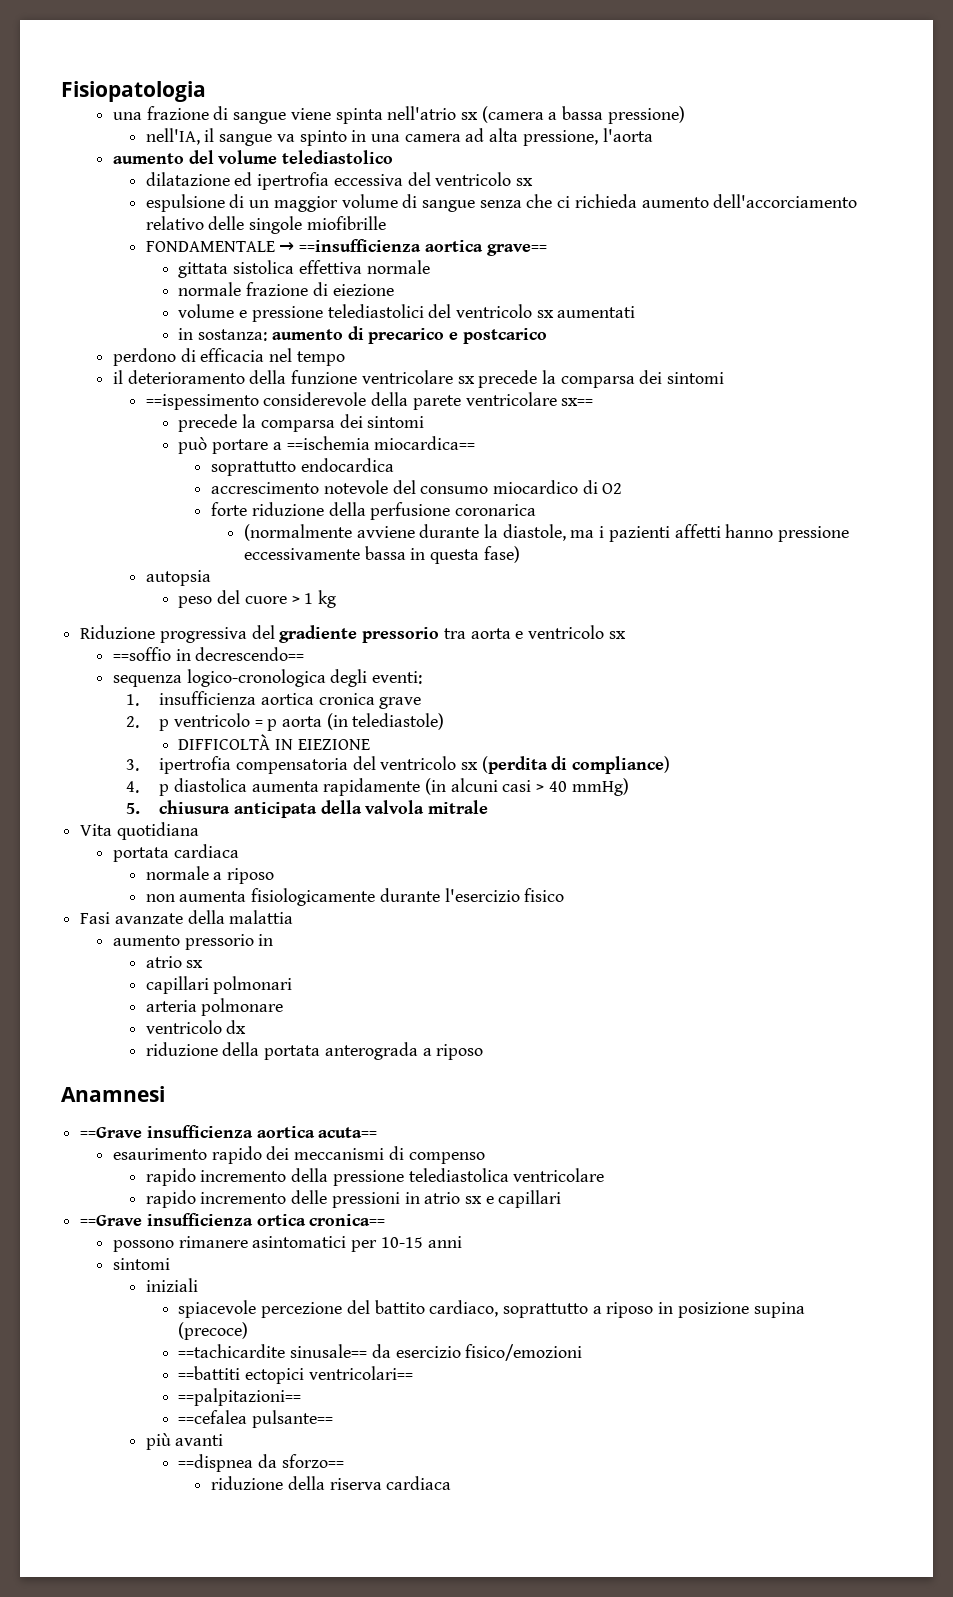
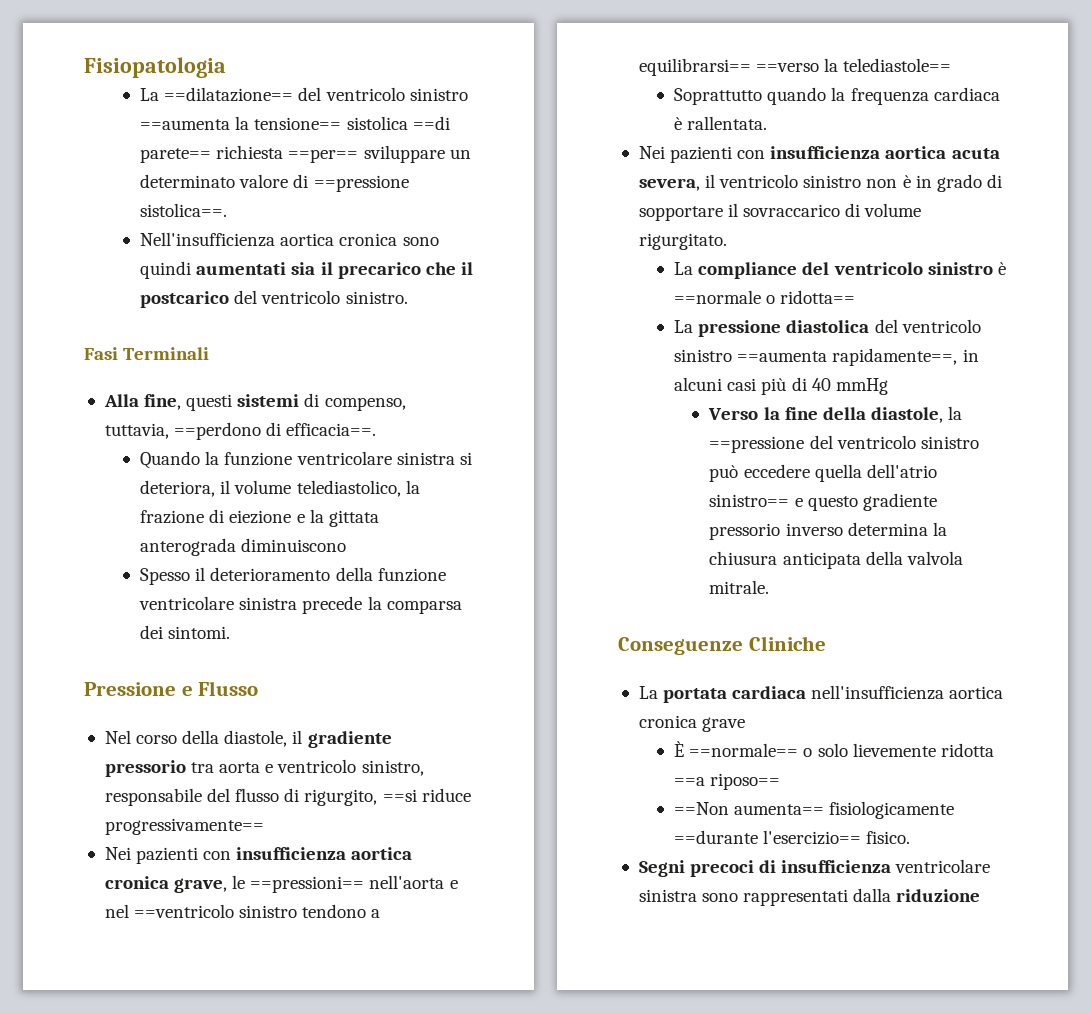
[112,106,685,124] [145,128,653,146] [112,150,394,164] [145,172,534,190] [145,194,858,212] [145,216,386,234] [145,239,547,256] [178,260,430,278] [178,282,394,296] [178,304,636,322] [178,326,547,344] [112,348,345,366] una frazione di sangue viene spinta nell'atrio sx (camera a bassa pressione) // nell'IA, il sangue va spinto in una camera ad alta pressione, l'aorta // aumento del volume telediastolico // dilatazione ed ipertrofia eccessiva del ventricolo sx // espulsione di un maggior volume di sangue senza che ci richieda aumento dell'accorciamento relativo delle singole miofibrille // FONDAMENTALE → ==insufficienza aortica grave== // gittata sistolica effettiva normale // normale frazione di eiezione // volume e pressione telediastolici del ventricolo sx aumentati // in sostanza: aumento di precarico e postcarico // perdono di efficacia nel tempo // -> [140,87,468,102] [140,116,450,130] [140,145,471,163] [140,174,409,192] [140,203,228,217] [140,232,439,247] [140,261,473,279] [140,290,408,308] [84,347,210,360] [103,393,406,411] [104,422,377,440] [140,451,472,469] [140,480,420,497] [140,509,379,527] [140,538,347,556] [140,568,191,585] La ==dilatazione== del ventricolo sinistro ==aumenta la tensione== sistolica ==di parete== richiesta ==per== sviluppare un determinato valore di ==pressione sistolica==. // Nell'insufficienza aortica cronica sono quindi aumentati sia il precarico che il postcarico del ventricolo sinistro. // Fasi Terminali // Alla fine, questi sistemi di compenso, tuttavia, ==perdono di efficacia==. // Quando la funzione ventricolare sinistra si deteriora, il volume telediastolico, la frazione di eiezione e la gittata anterograda diminuiscono // Spesso
[457,370,725,388] [145,392,594,410] [178,414,425,432] [178,436,476,454] [211,458,394,476] [211,480,623,494] [211,502,536,520] [243,524,850,542] [243,546,520,564] [145,570,211,586] [178,590,336,608] [80,625,275,643] sx precede la comparsa dei sintomi // ==ispessimento considerevole della parete ventricolare sx== // precede la comparsa dei sintomi // può portare a ==ischemia miocardica== // soprattutto endocardica // accrescimento notevole del consumo miocardico di O2 // forte riduzione della perfusione coronarica // (normalmente avviene durante la diastole, ma i pazienti affetti hanno pressione eccessivamente bassa in questa fase) // autopsia // peso del cuore > 1 kg // Riduzione progressiva del -> [239,596,462,614] [140,625,231,639] [84,681,259,696] [104,730,303,747] sinistra precede la comparsa dei sintomi. // Pressione e Flusso // Nel corso della diastole, il
[608,631,626,639] [112,647,305,661] [112,669,423,687] [126,691,422,709] [126,713,445,731] [178,734,370,750] [126,756,671,774] [126,778,629,796] [126,800,489,818] [80,822,199,840] [112,844,239,862] [145,866,275,884] [145,888,565,906] [80,910,294,924] [112,934,274,950] [145,956,204,968] [145,976,293,994] [145,998,284,1016] [145,1020,247,1034] [145,1042,484,1060] [61,1086,165,1102] [80,1125,378,1138] [112,1146,485,1164] [145,1168,605,1186] [145,1190,562,1208] [80,1213,386,1226] [112,1236,462,1252] [112,1258,170,1270] [145,1278,198,1292] [178,1300,805,1318] [178,1322,249,1340] [178,1344,583,1361] [178,1366,413,1384] [178,1388,302,1406] [178,1410,334,1428] [145,1433,224,1450] [178,1454,344,1472] [211,1476,452,1490] sx // ==soffio in decrescendo== // sequenza logico-cronologica degli eventi: // 1. insufficienza aortica cronica grave // 2. p ventricolo = p aorta (in telediastole) // DIFFICOLTÀ IN EIEZIONE // 3. ipertrofia compensatoria del ventricolo sx (perdita di compliance) // 4. p diastolica aumenta rapidamente (in alcuni casi > 40 mmHg) // 5. chiusura anticipata della valvola mitrale // Vita quotidiana // portata cardiaca // normale a riposo // non aumenta fisiologicamente durante l'esercizio fisico // Fasi avanzate della malattia // aumento pressorio in // atrio sx // capillari polmonari // arteria polmonare // ventricolo dx // riduzione della portata anterograda a riposo // Anamnesi // ==Grave insufficienza aortica acuta== // esaurimento rapido dei meccanismi di compenso // rapido incremento della pressione telediastolica ventricolare // rapido incremento delle pressioni in atrio sx e capillari // ==Grave insufficienza ortica cronica== // possono rimanere asintomatici per 10-15 anni // sintomi // iniziali // spiacevole percezione del battito cardiaco, soprattutto a riposo in posizione supina (precoce) // ==tachicardite sinusale== da esercizio fisico/emozioni // ==battiti ectopici ventricolari== // ==palpitazioni== // ==cefalea pulsante== // più avanti // ==dispnea da sforzo== // riduzione della riserva cardiaca -> [361,760,424,776] [104,788,471,806] [104,818,264,835] [104,847,413,864] [104,875,458,893] [104,904,381,918] [638,58,952,76] [674,87,1000,105] [674,116,768,130] [638,146,1000,163] [638,174,1002,192] [638,203,922,221] [638,233,727,250] [674,262,1006,279] [674,290,856,304] [674,319,981,337] [674,348,979,366] [674,377,888,395] [708,406,963,423] [709,435,979,453] [709,464,937,482] [709,493,937,511] [709,522,947,540] [709,551,963,569] [709,580,770,594] [618,636,826,655] [638,685,1004,703] [638,715,746,732] [674,741,994,757] [674,773,781,790] [674,801,955,819] [674,830,911,845] [638,859,991,877] [638,888,981,906] sinistro, responsabile del flusso di rigurgito, ==si riduce progressivamente== // Nei pazienti con insufficienza aortica cronica grave, le ==pressioni== nell'aorta e nel ==ventricolo sinistro tendono a equilibrarsi== ==verso la telediastole== // Soprattutto quando la frequenza cardiaca è rallentata. // Nei pazienti con insufficienza aortica acuta severa, il ventricolo sinistro non è in grado di sopportare il sovraccarico di volume rigurgitato. // La compliance del ventricolo sinistro è ==normale o ridotta== // La pressione diastolica del ventricolo sinistro ==aumenta rapidamente==, in alcuni casi più di 40 mmHg // Verso la fine della diastole, la ==pressione del ventricolo sinistro può eccedere quella dell'atrio sinistro== e questo gradiente pressorio inverso determina la chiusura anticipata della valvola mitrale. // Conseguenze Cliniche // La portata cardiaca nell'insufficienza aortica cronica grave // È ==normale== o solo lievemente ridotta ==a riposo== // ==Non aumenta== fisiologicamente ==durante l'esercizio== fisico. // Segni precoci di insufficienza ventricolare sinistra sono rappresentati dalla riduzione

